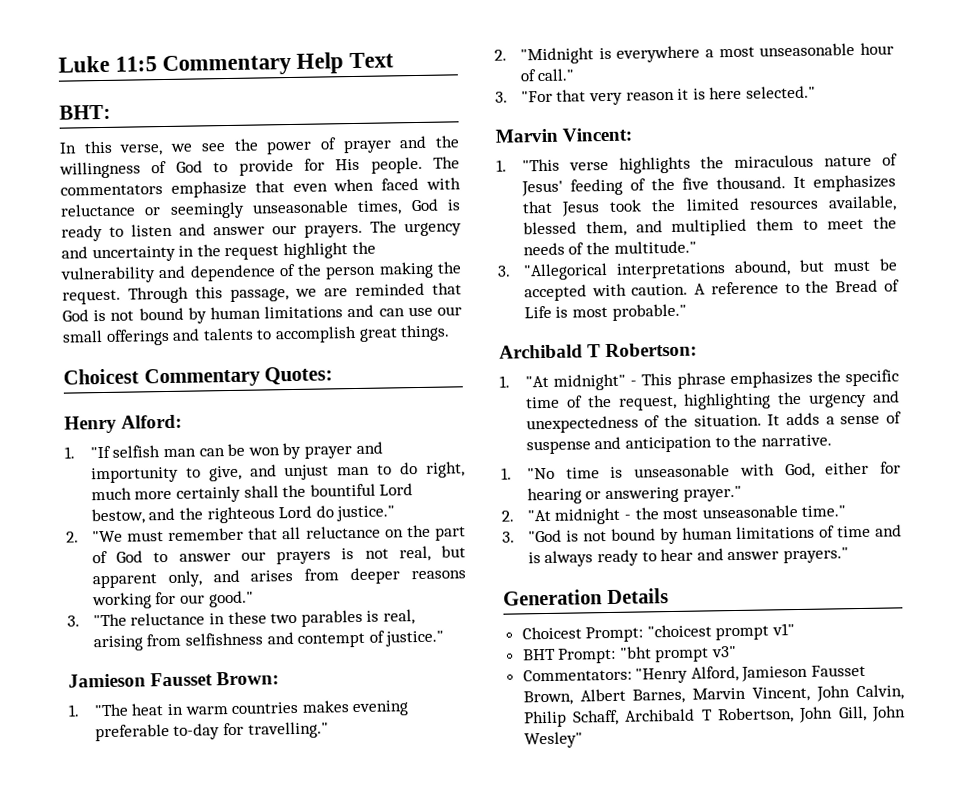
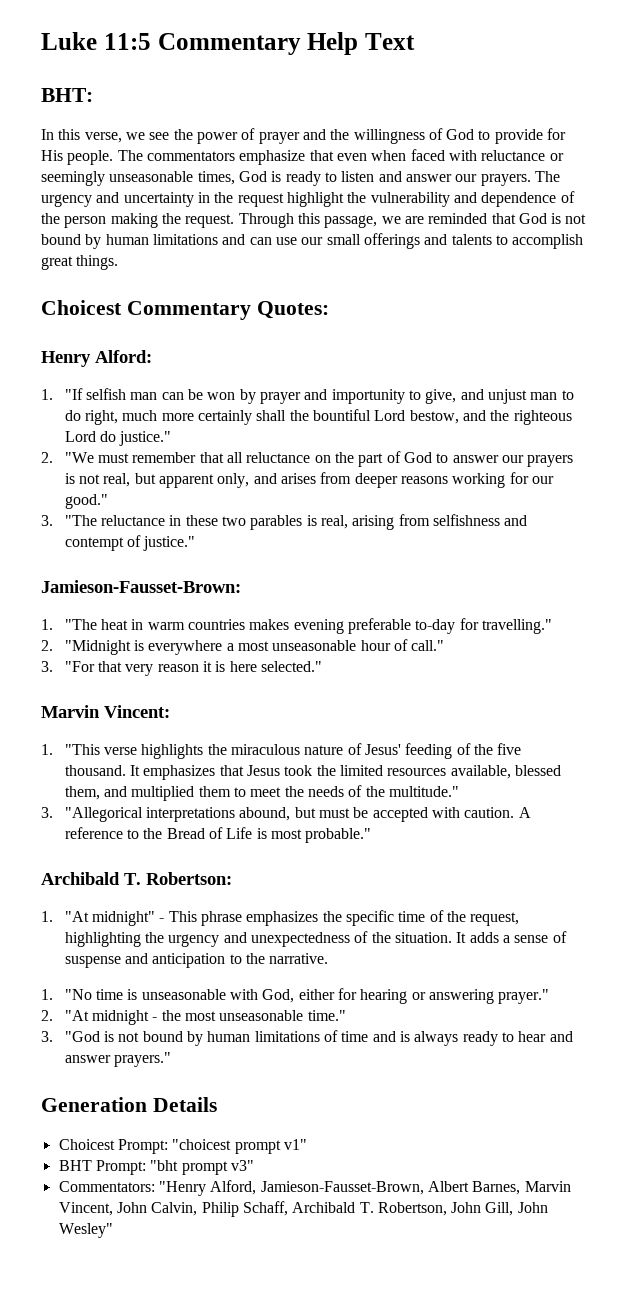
[68,671,280,688] Jamieson Fausset Brown: -> [41,580,241,593] Jamieson-Fausset-Brown:
[587,344,602,358] T -> [124,873,141,885] T.
[741,664,867,682] [522,690,573,706] Jamieson Fausset Brown, -> [260,1181,424,1195] Jamieson-Fausset-Brown,
[700,709,713,721] T -> [359,1202,374,1213] T.

